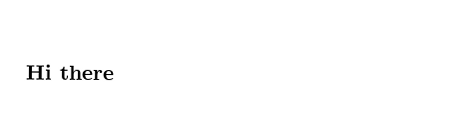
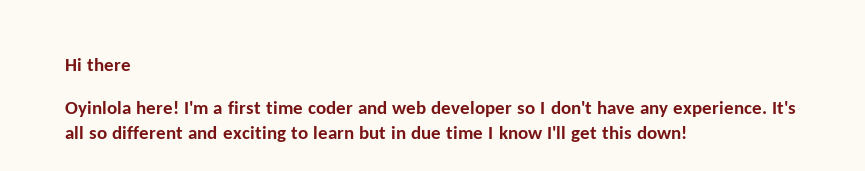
(114, 73) none -> [65,101,797,117] [65,126,688,142] // Oyinlola here! I'm a first time coder and web developer so I don't have any experience. It's all so different and exciting to learn but in due time I know I'll get this down!

